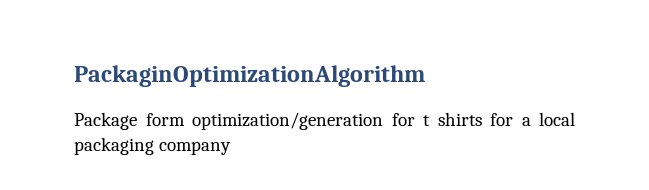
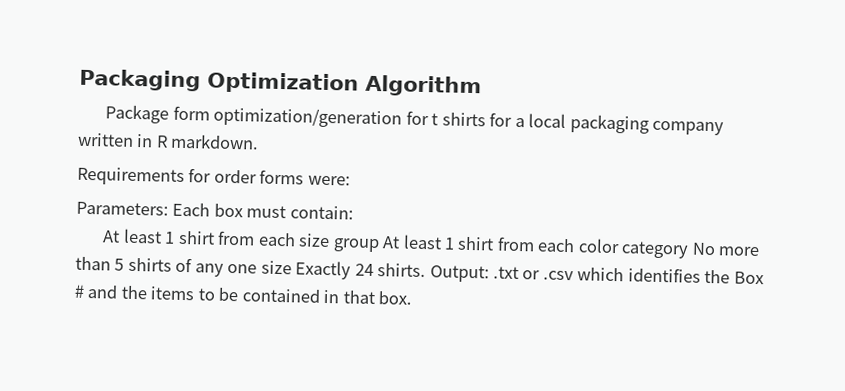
[74,65,425,87] PackaginOptimizationAlgorithm -> [79,68,482,98] Packaging Optimization Algorithm
(232, 148) none -> [77,132,260,150] [77,166,351,187] [76,201,354,220] [102,228,760,259] [75,256,764,285] [74,284,413,305] written in R markdown. // Requirements for order forms were: // Parameters: Each box must contain: // At least 1 shirt from each size group At least 1 shirt from each color category No more than 5 shirts of any one size Exactly 24 shirts. Output: .txt or .csv which identifies the Box # and the items to be contained in that box.

